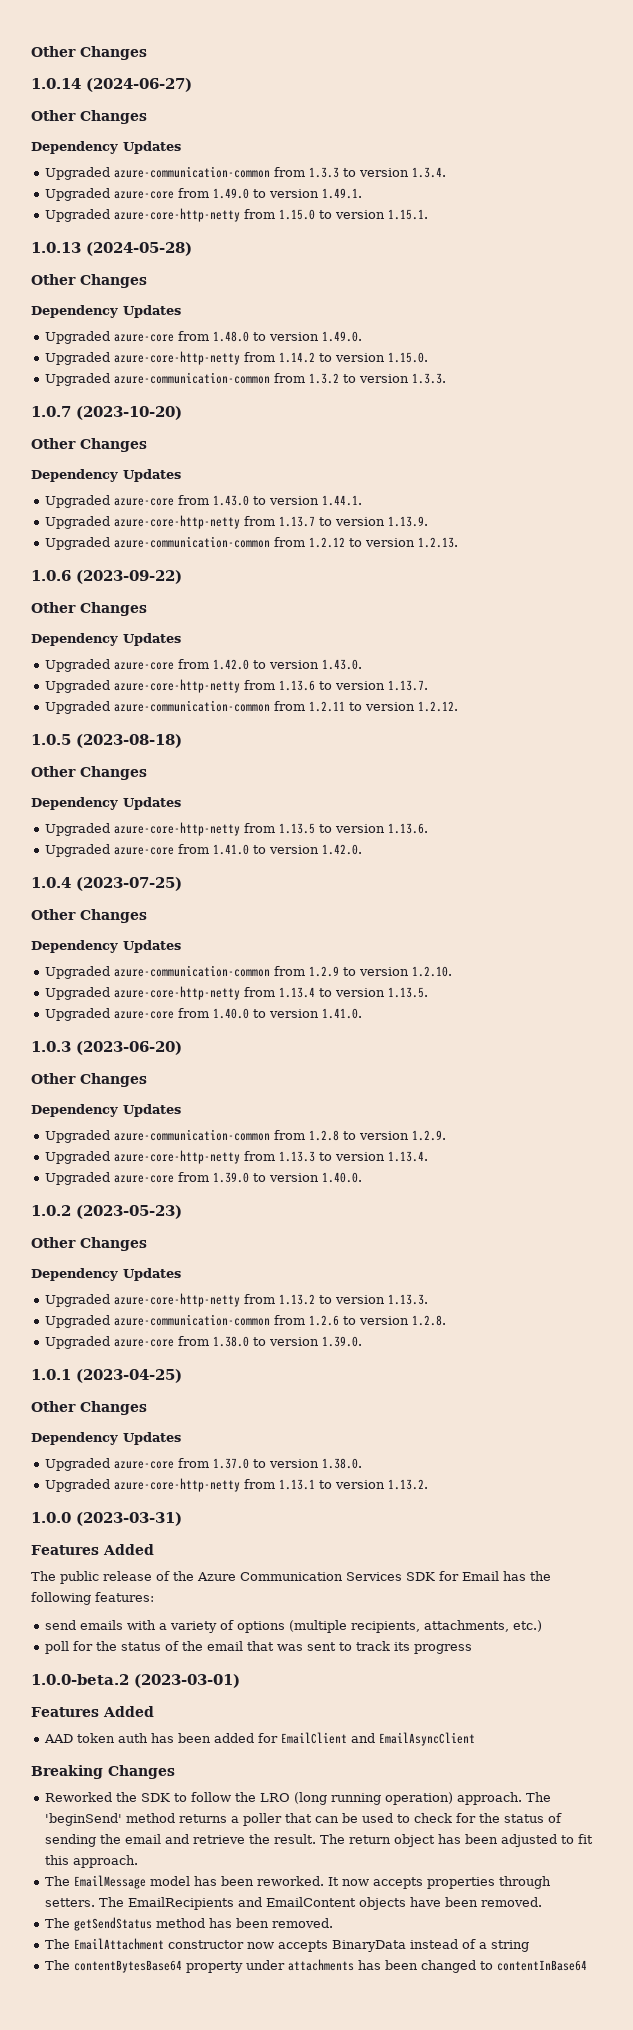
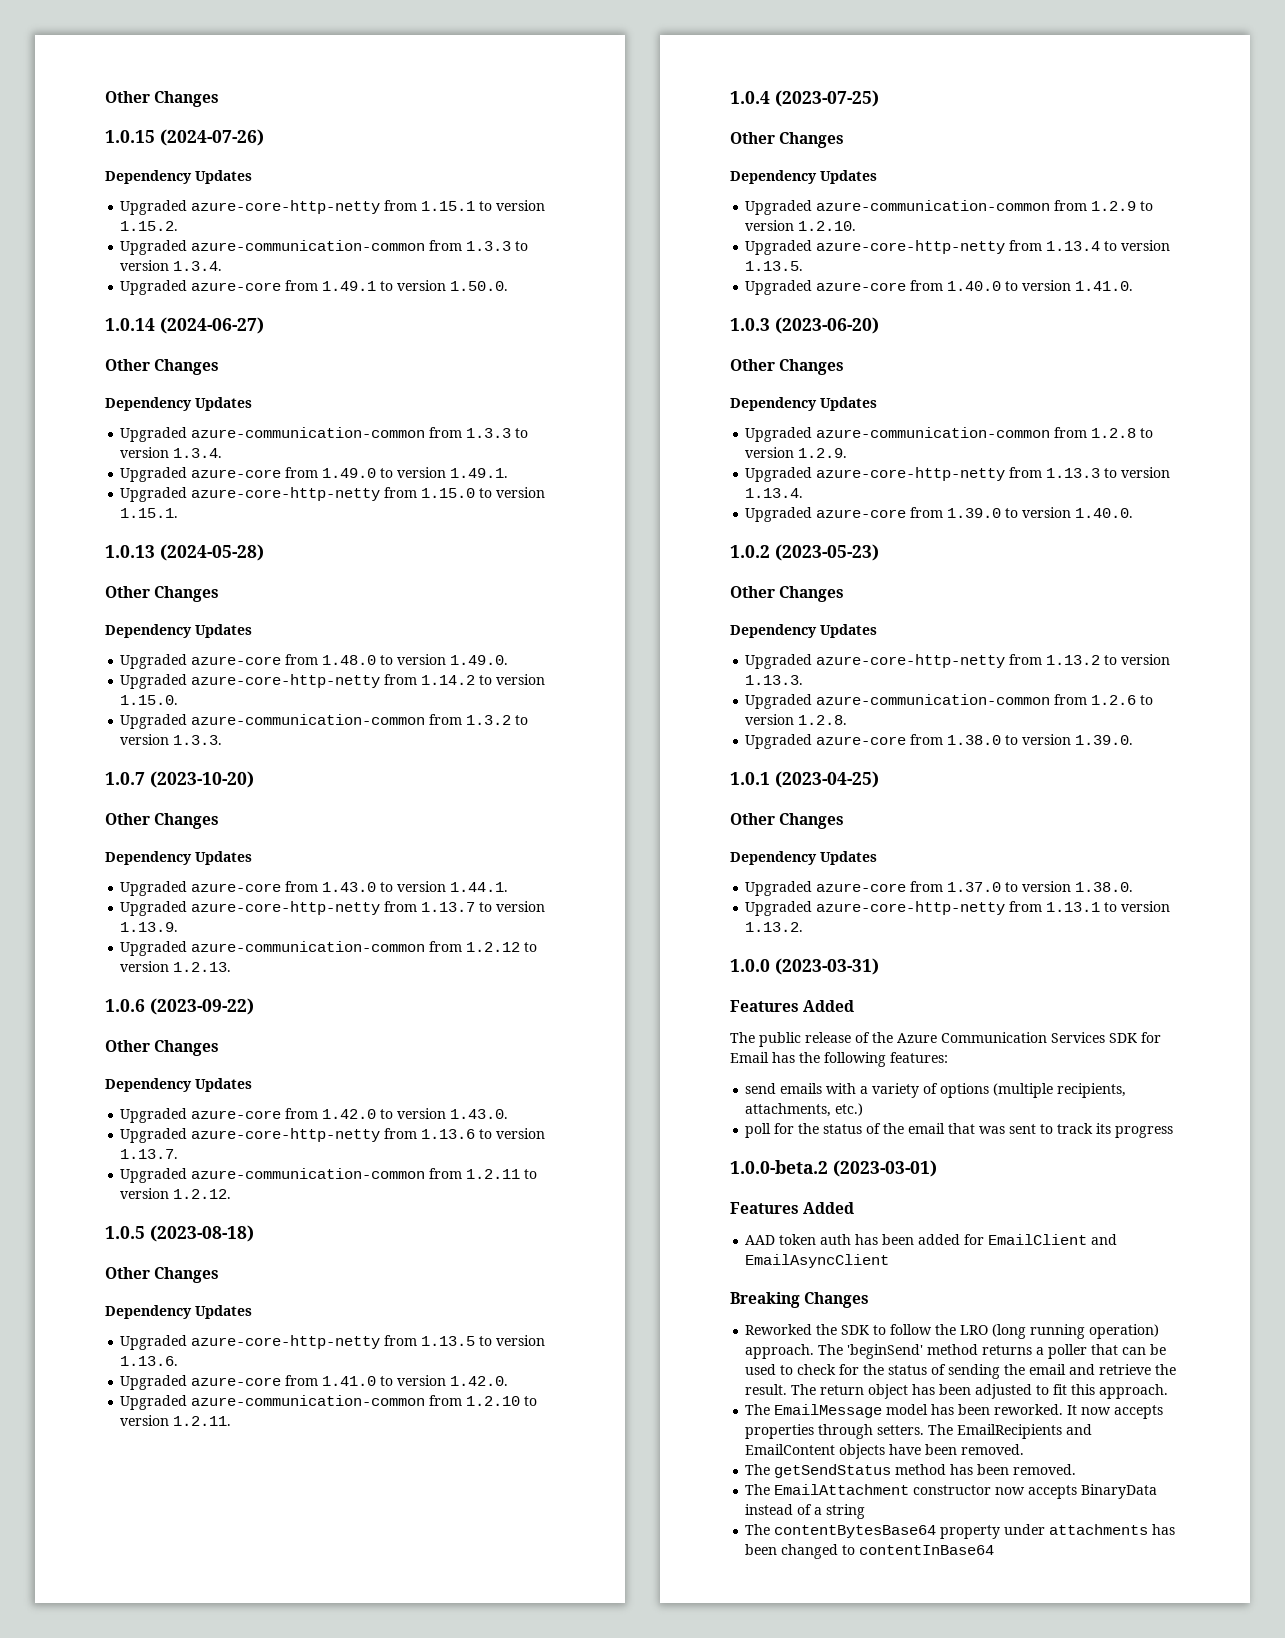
[31,46,147,60] Other Changes -> [105,91,220,107] [105,129,264,146] [105,170,252,184] [120,200,546,215] [120,221,179,231] [120,240,529,255] [120,260,223,271] [120,280,509,295] Other Changes // 1.0.15 (2024-07-26) // Dependency Updates // Upgraded azure-core-http-netty from 1.15.1 to version 1.15.2. // Upgraded azure-communication-common from 1.3.3 to version 1.3.4. // Upgraded azure-core from 1.49.1 to version 1.50.0.
(362, 849) none -> [120,1395,538,1410] [120,1415,232,1426] // Upgraded azure-communication-common from 1.2.10 to version 1.2.11.

